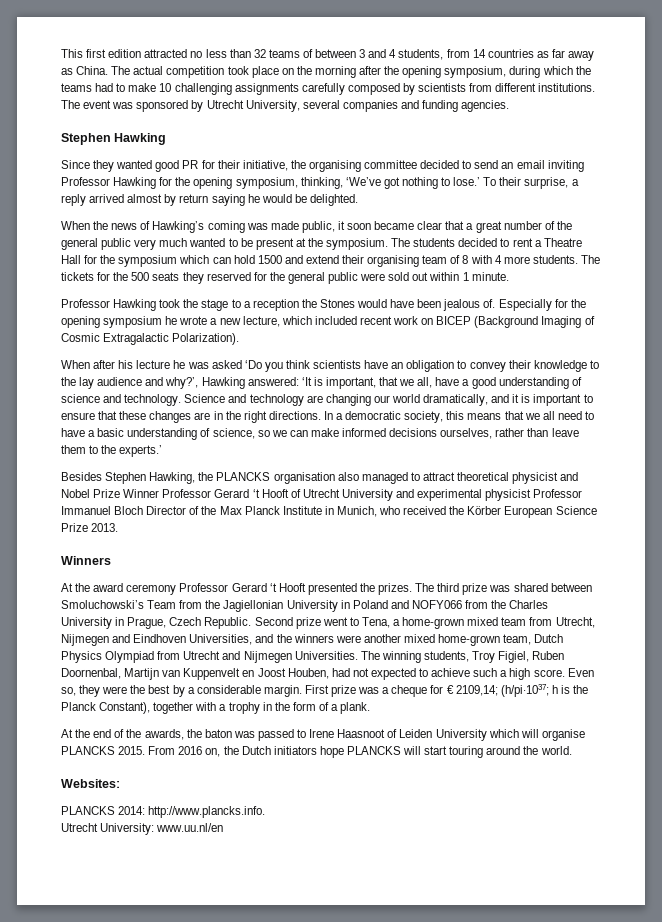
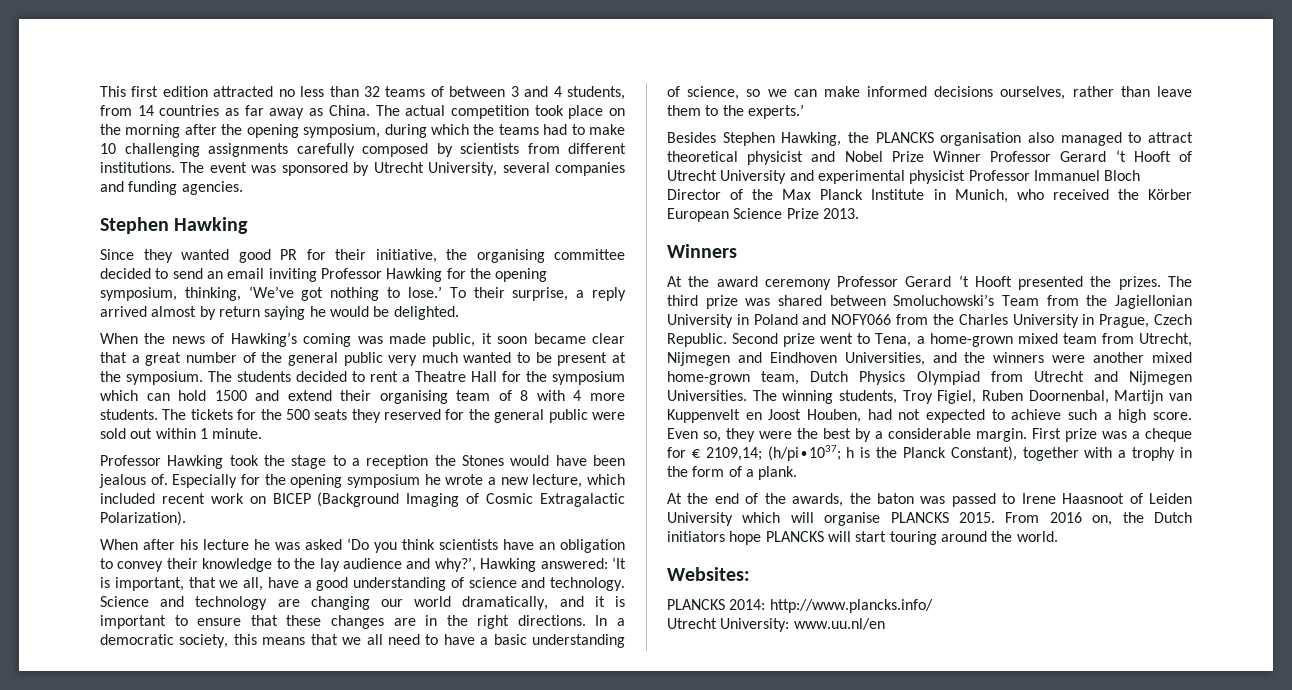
[148,806,266,818] http://www.plancks.info. -> [769,599,933,613] http://www.plancks.info/

